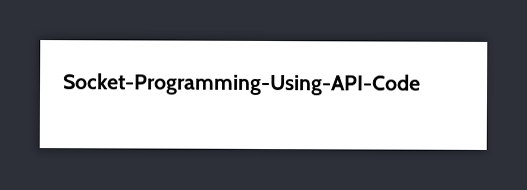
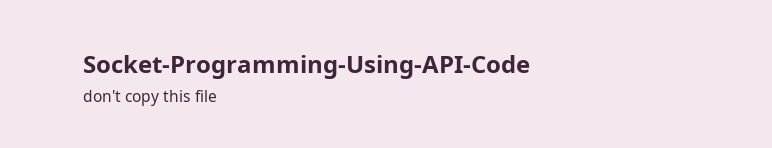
(421, 84) none -> [83,90,217,106] // don't copy this file

